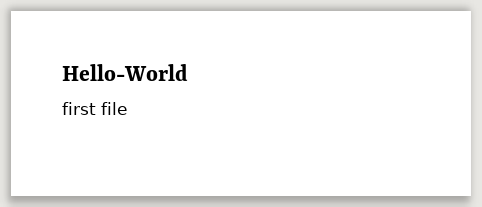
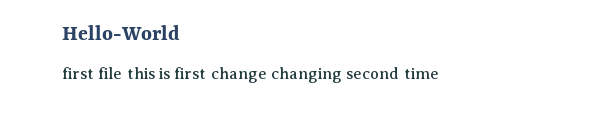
(127, 108) none -> [126,67,439,83] this is first change changing second time

